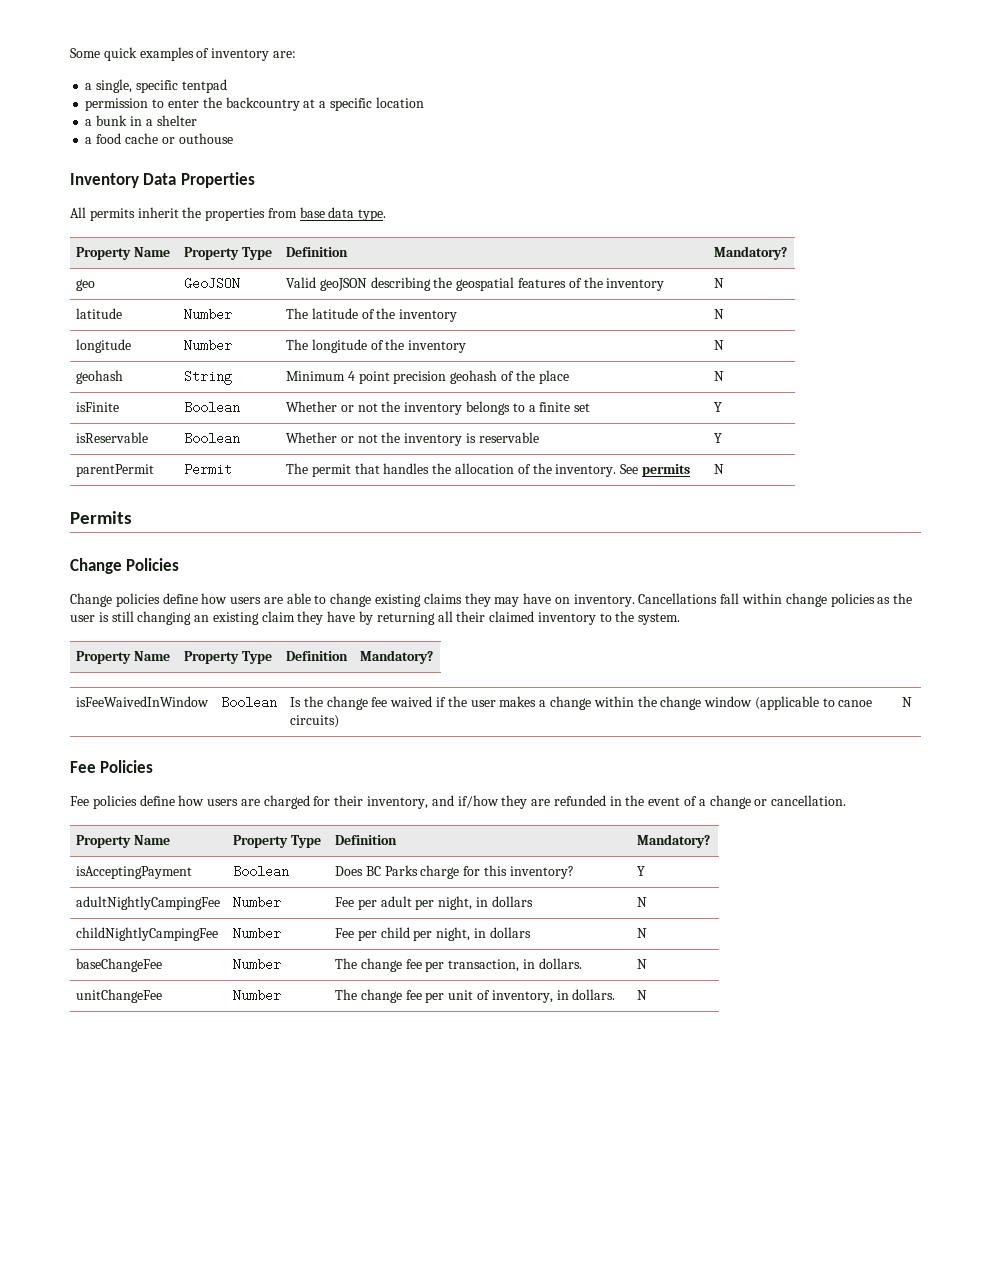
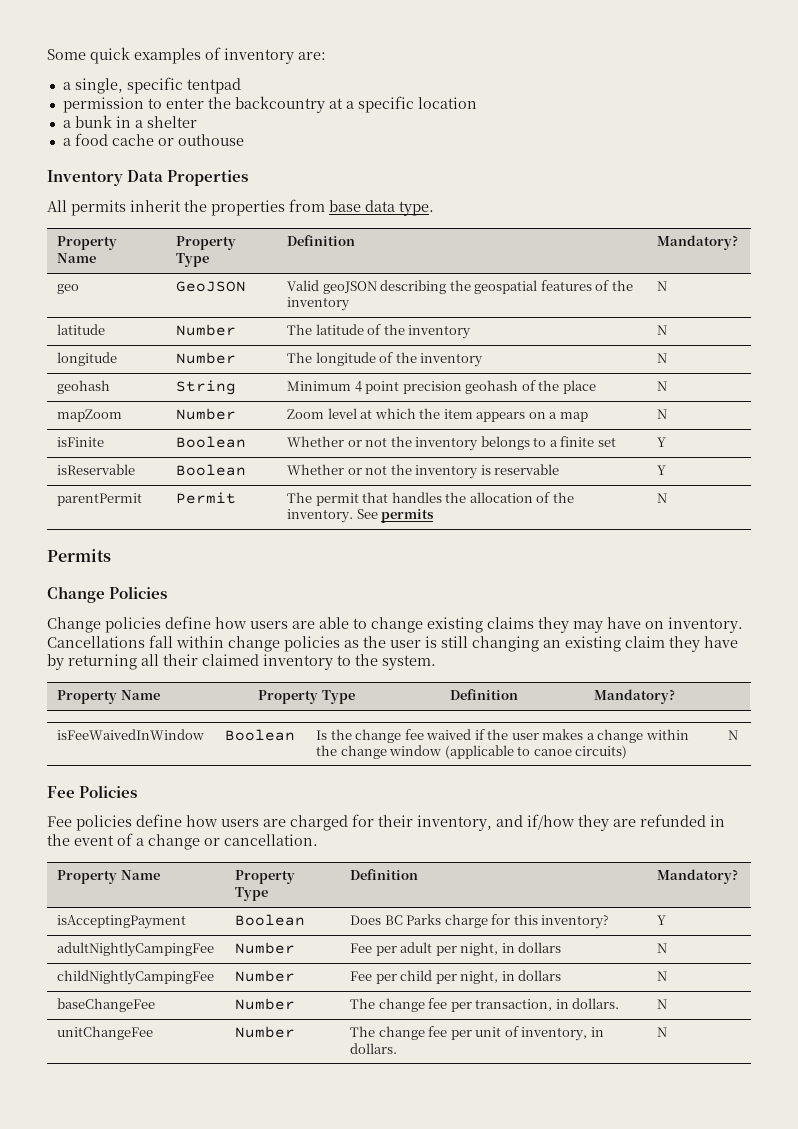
(725, 376) none -> [57,409,123,422] [176,408,237,420] [287,408,588,422] [657,409,668,419] // mapZoom | Number | Zoom level at which the item appears on a map | N

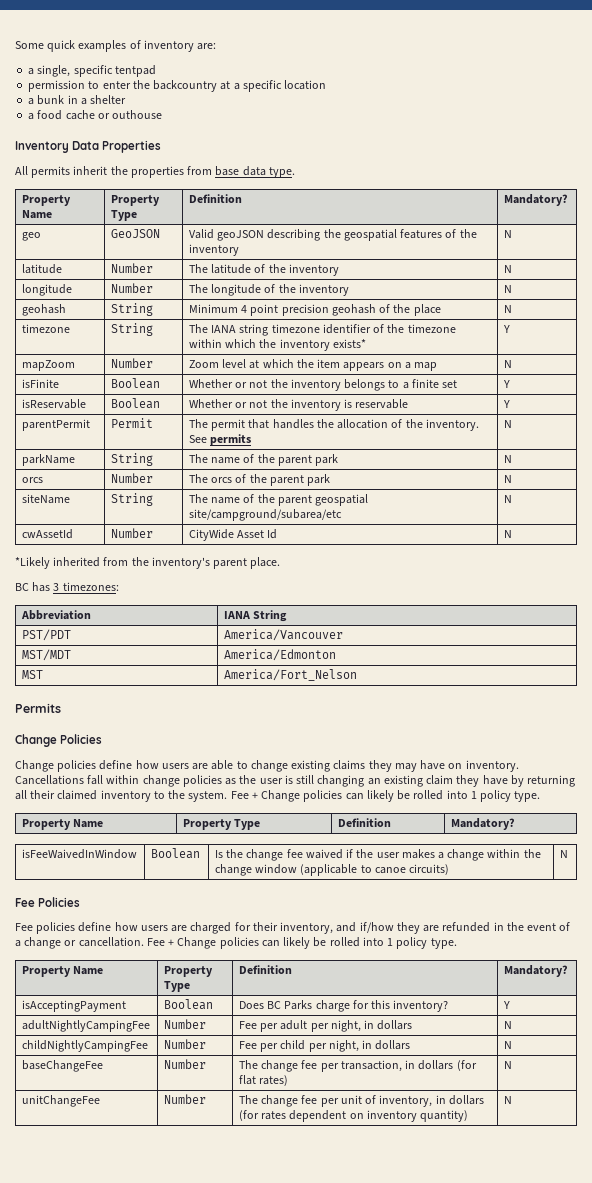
(668, 386) none -> [21,324,70,333] [110,323,153,336] [188,324,456,336] [188,339,366,351] [502,325,510,333] // timezone | String | The IANA string timezone identifier of the timezone within which the inventory exists* | Y
(668, 498) none -> [21,454,75,466] [110,453,153,466] [188,454,339,466] [503,455,512,463] [21,477,43,483] [110,473,153,483] [188,474,331,486] [503,475,512,483] [21,494,70,504] [110,493,153,506] [188,494,369,506] [188,509,342,521] [503,495,512,503] [21,529,73,539] [110,528,153,538] [188,529,278,541] [503,530,512,538] [15,557,281,569] [15,582,119,592] [20,610,91,620] [223,610,288,622] [21,629,71,641] [223,629,343,641] [21,649,71,661] [223,649,336,661] [21,670,43,679] [223,669,357,681] // parkName | String | The name of the parent park | N // orcs | Number | The orcs of the parent park | N // siteName | String | The name of the parent geospatial site/campground/subarea/etc | N // cwAssetId | Number | CityWide Asset Id | N // *Likely inherited from the inventory's parent place. // BC has 3 timezones: // Abbreviation | IANA String // PST/PDT | America/Vancouver // MST/MDT | America/Edmonton // MST | America/Fort_Nelson
(436, 662) none -> [230,790,541,802] Fee + Change policies can likely be rolled into 1 policy type.
(318, 840) none -> [146,937,457,949] Fee + Change policies can likely be rolled into 1 policy type.
[572,998,620,1009] dollars. -> [418,1060,477,1071] [238,1075,289,1086] dollars (for flat rates)
[350,1043,398,1054] dollars. -> [448,1095,484,1105] [238,1110,469,1122] dollars (for rates dependent on inventory quantity)

